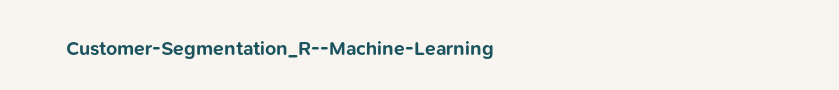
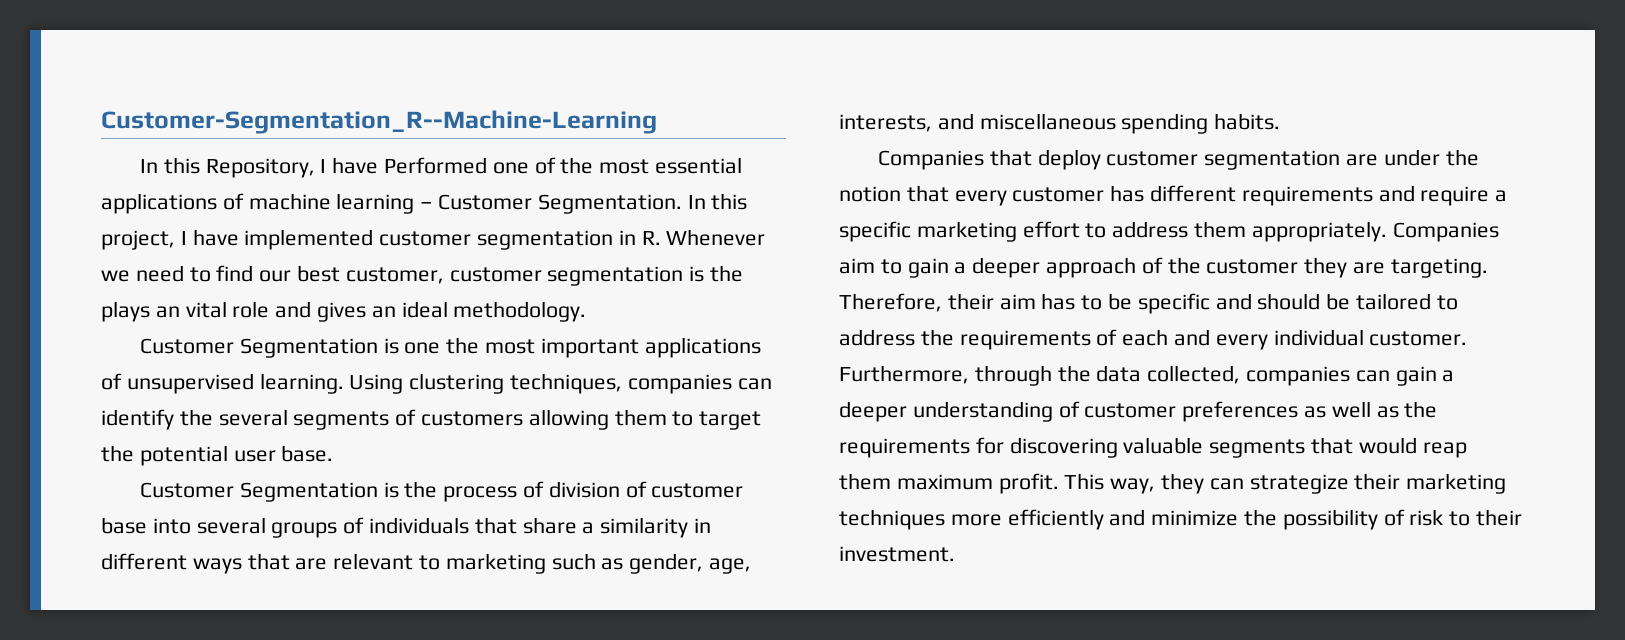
(494, 50) none -> [139,157,742,178] [101,193,748,214] [101,229,766,250] [101,265,744,286] [101,301,587,322] [139,337,761,358] [101,373,772,394] [101,409,762,430] [101,445,334,466] [139,481,744,502] [101,517,712,538] [101,553,752,574] [839,113,1281,134] [877,149,1479,170] [839,185,1508,206] [839,221,1499,242] [839,257,1488,278] [839,293,1458,314] [839,329,1468,350] [839,365,1455,386] [839,401,1438,422] [839,437,1467,458] [839,473,1507,494] [839,509,1523,530] [839,546,955,562] // In this Repository, I have Performed one of the most essential applications of machine learning – Customer Segmentation. In this project, I have implemented customer segmentation in R. Whenever we need to find our best customer, customer segmentation is the plays an vital role and gives an ideal methodology. // Customer Segmentation is one the most important applications of unsupervised learning. Using clustering techniques, companies can identify the several segments of customers allowing them to target the potential user base. // Customer Segmentation is the process of division of customer base into several groups of individuals that share a similarity in different ways that are relevant to marketing such as gender, age, interests, and miscellaneous spending habits. // Companies that deploy customer segmentation are under the notion that every customer has different requirements and require a specific marketing effort to address them appropriately. Companies aim to gain a deeper approach of the customer they are targeting. Therefore, their aim has to be specific and should be tailored to address the requirements of each and every individual customer. Furthermore, through the data collected, companies can gain a deeper understanding of customer preferences as well as the requirements for discovering valuable segments that would reap them maximum profit. This way, they can strategize their marketing techniques more efficiently and minimize the possibility of risk to their investment.

